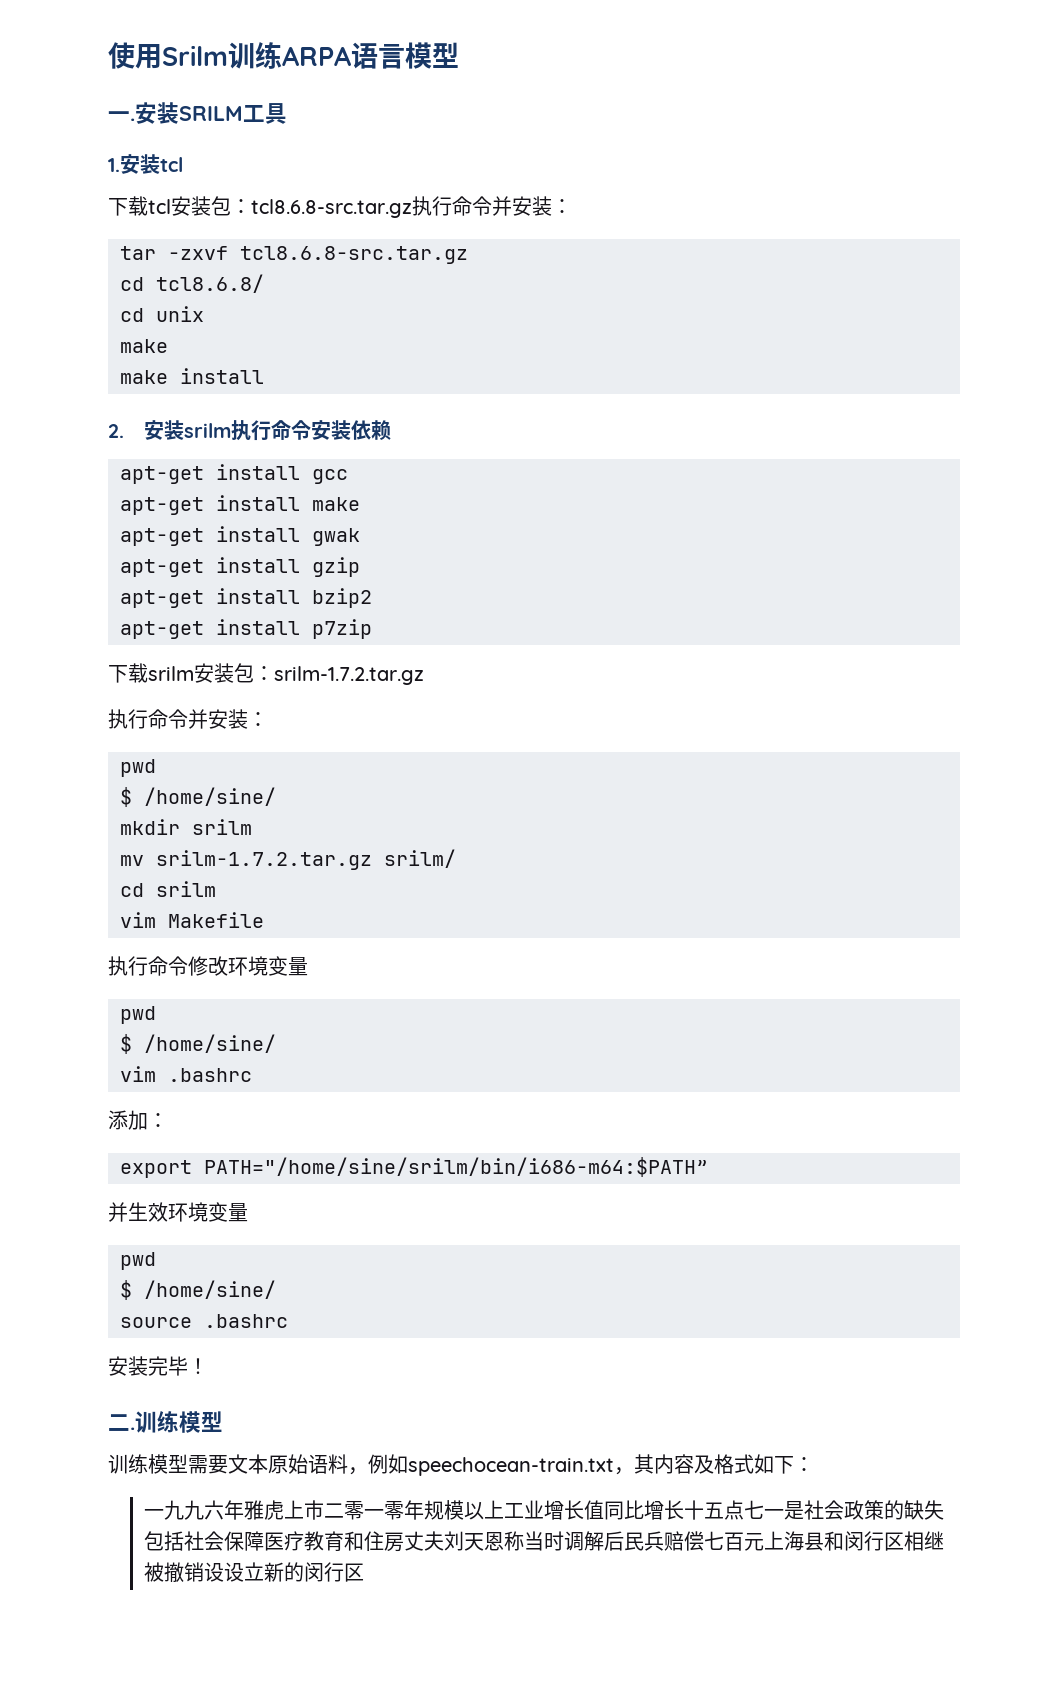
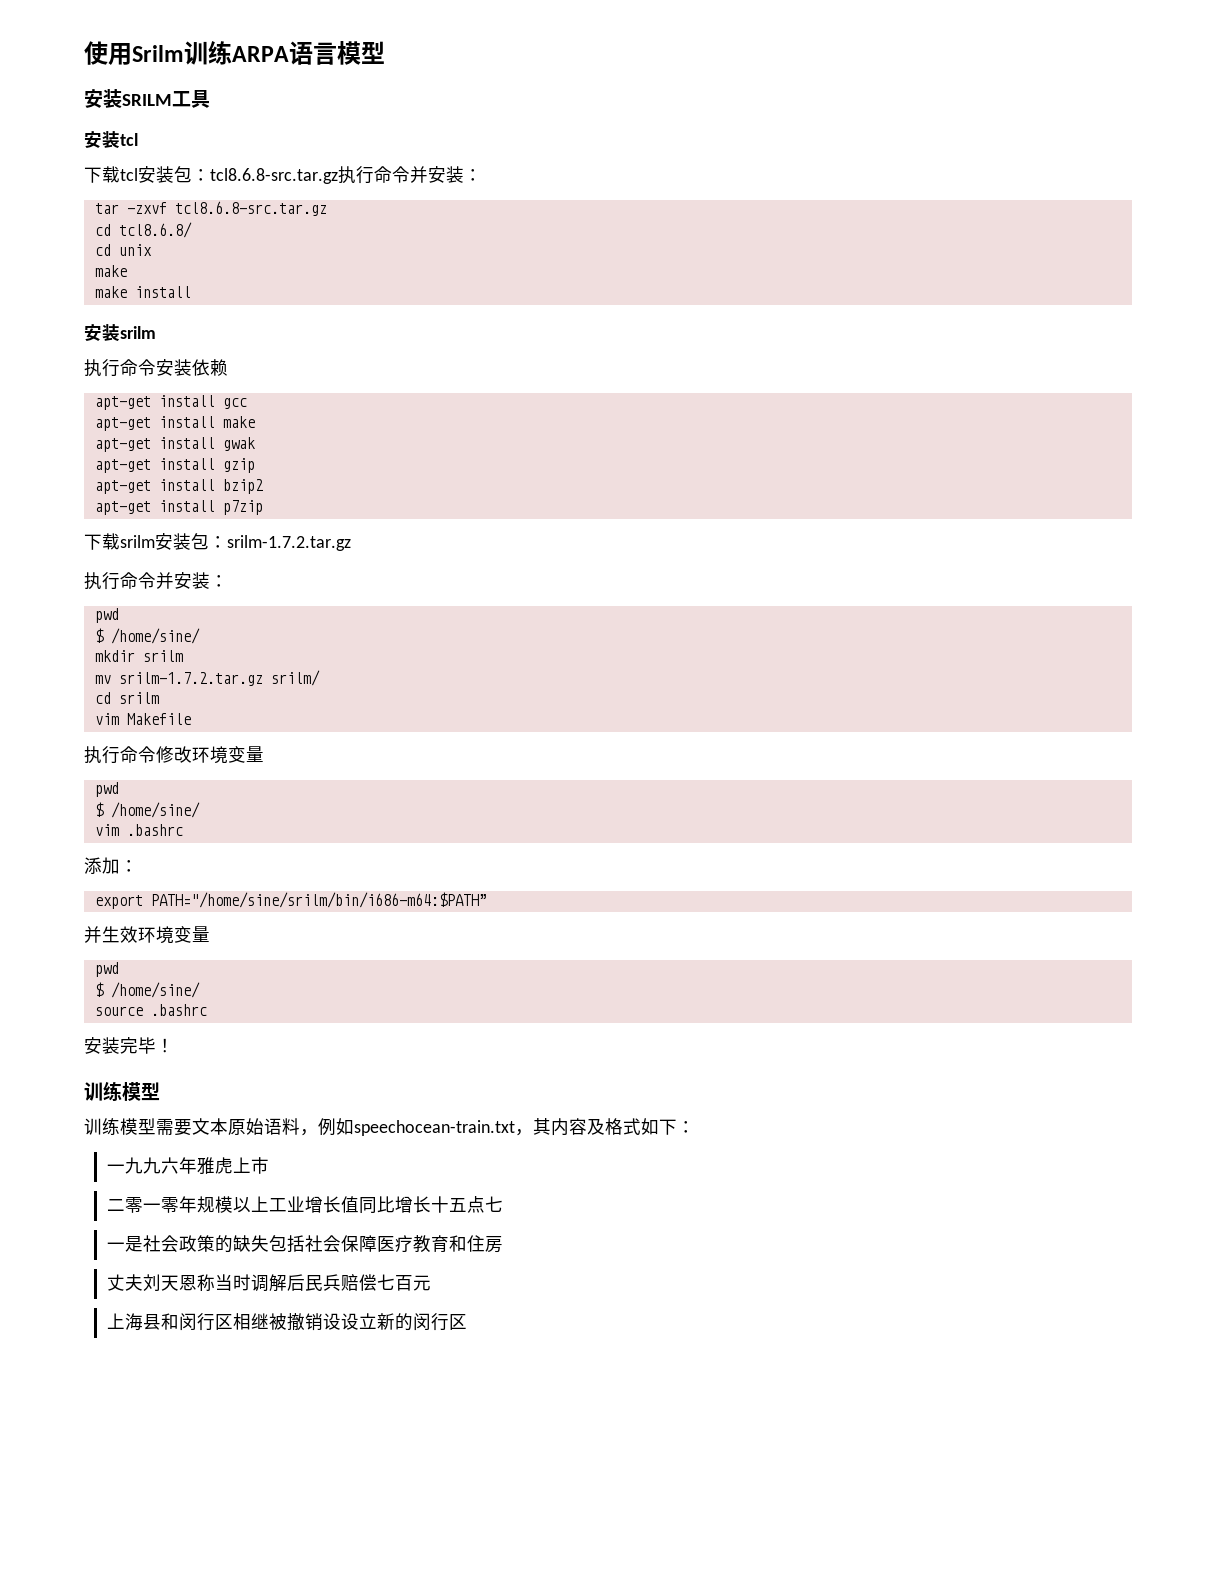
[108,111,135,121] 一. -> (385, 52) none
[108,158,120,172] 1. -> (210, 99) none
[108,424,124,438] 2. -> (191, 292) none
(232, 430) none -> (156, 332) //
[108,1414,135,1431] 二. -> (174, 1045) none
(325, 1510) none -> (269, 1165) //
(765, 1509) none -> (503, 1204) //
(405, 1542) none -> (503, 1244) //
(765, 1542) none -> (431, 1283) //

